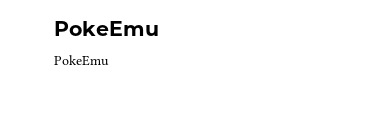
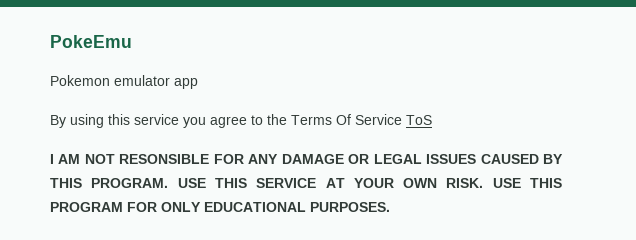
[54,55,109,66] PokeEmu -> [50,75,198,89] [50,114,432,128] [50,154,563,164] [50,178,563,188] [50,202,390,212] Pokemon emulator app // By using this service you agree to the Terms Of Service ToS // I AM NOT RESONSIBLE FOR ANY DAMAGE OR LEGAL ISSUES CAUSED BY THIS PROGRAM. USE THIS SERVICE AT YOUR OWN RISK. USE THIS PROGRAM FOR ONLY EDUCATIONAL PURPOSES.

